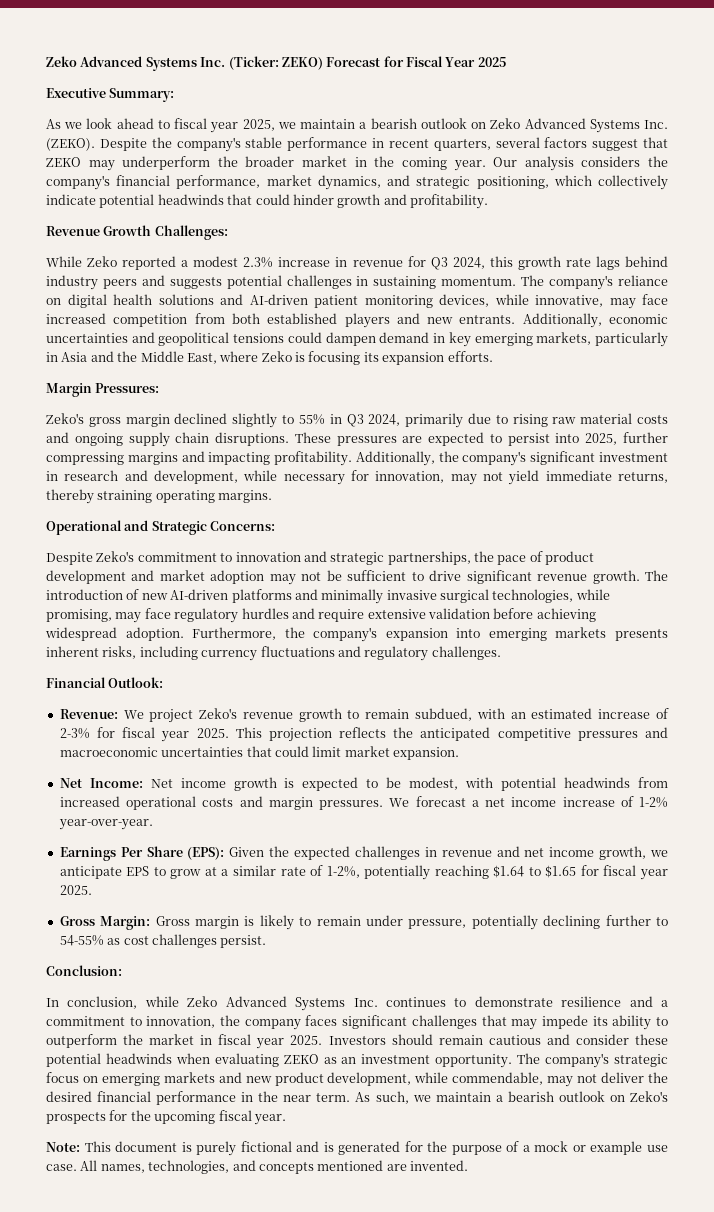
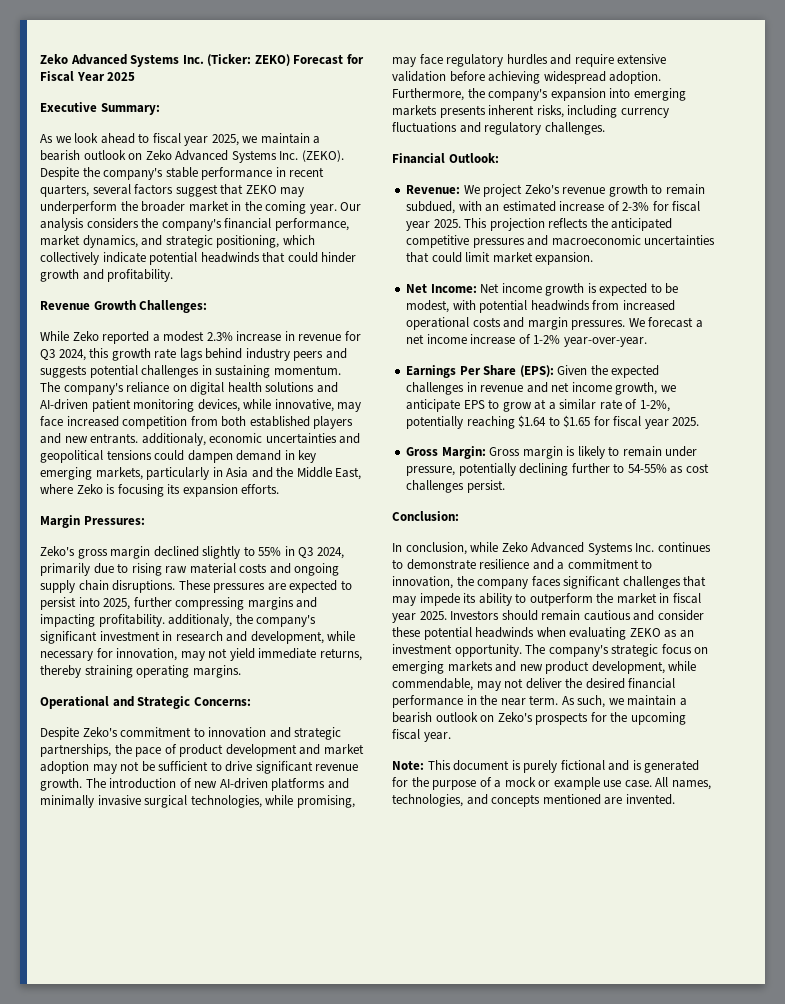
[522,313,602,328] Additionally, -> [141,433,206,446] additionaly,
[355,451,435,466] Additionally, -> [168,614,233,627] additionaly,

